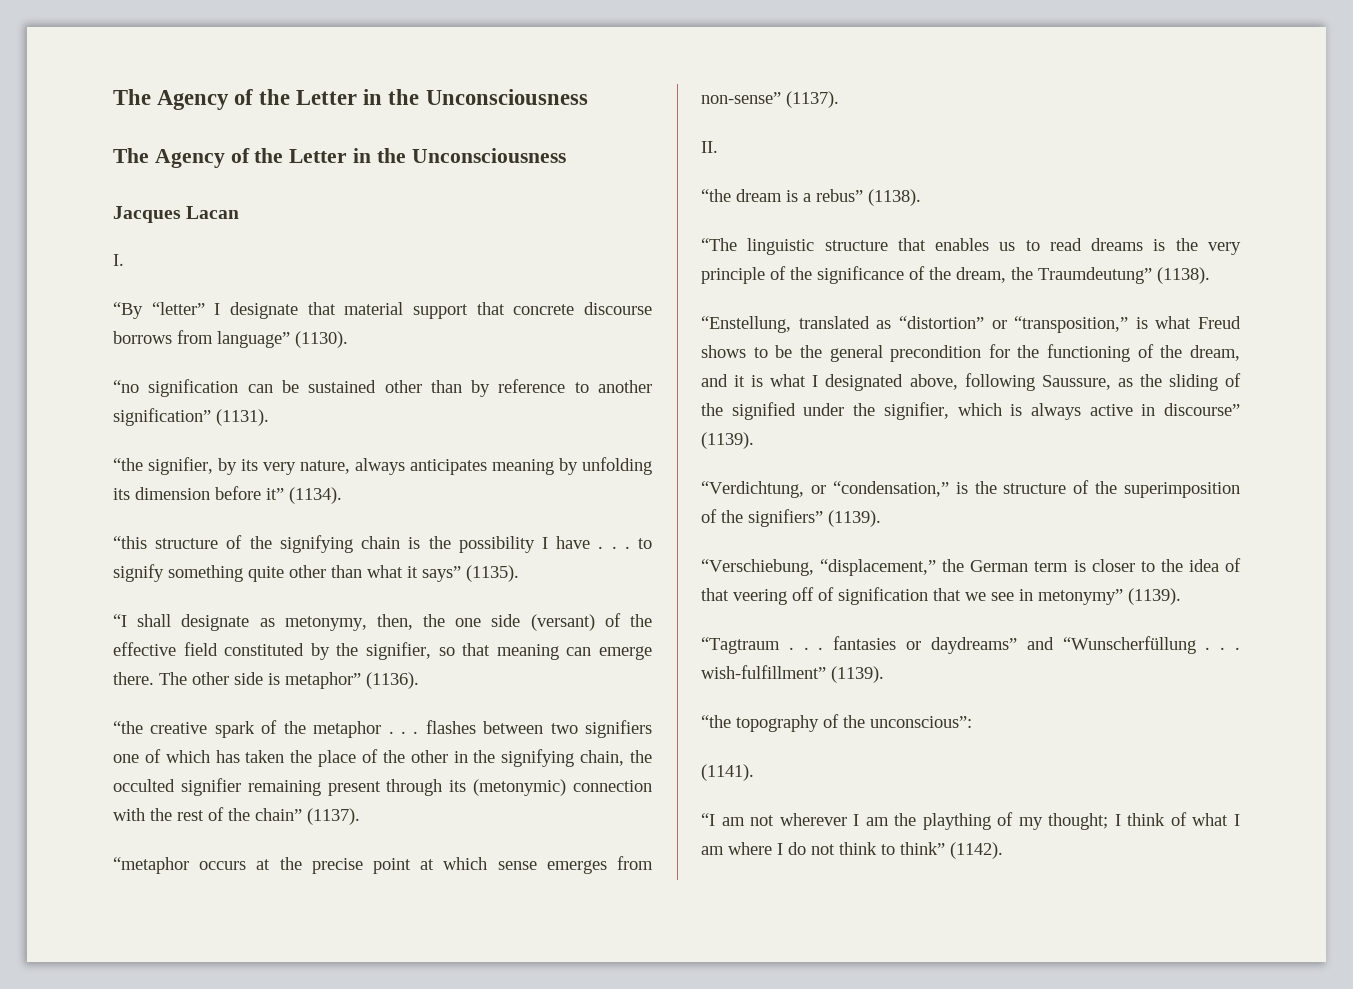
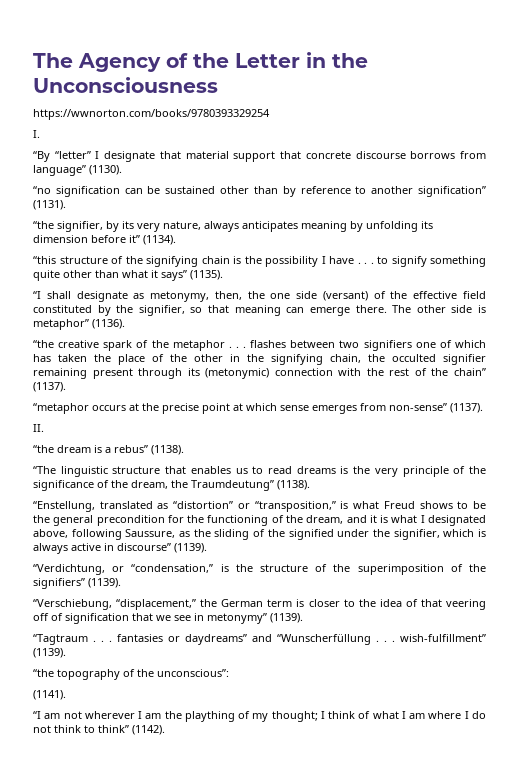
[113,89,588,110] [113,148,566,168] [113,206,240,223] The Agency of the Letter in the Unconsciousness // The Agency of the Letter in the Unconsciousness // Jacques Lacan -> [33,52,368,72] [33,77,218,93] [33,109,270,120] The Agency of the Letter in the Unconsciousness // https://wwnorton.com/books/9780393329254

